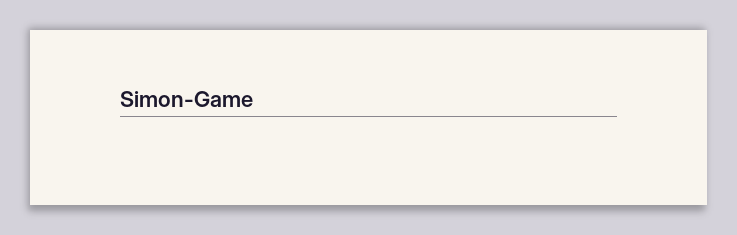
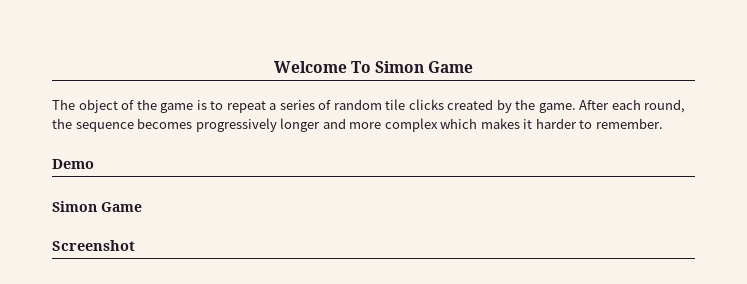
[120,91,253,107] Simon-Game -> [273,61,474,73] [52,99,686,113] [52,118,663,132] [52,159,94,169] [52,201,142,212] [52,240,135,251] Welcome To Simon Game // The object of the game is to repeat a series of random tile clicks created by the game. After each round, the sequence becomes progressively longer and more complex which makes it harder to remember. // Demo // Simon Game // Screenshot

